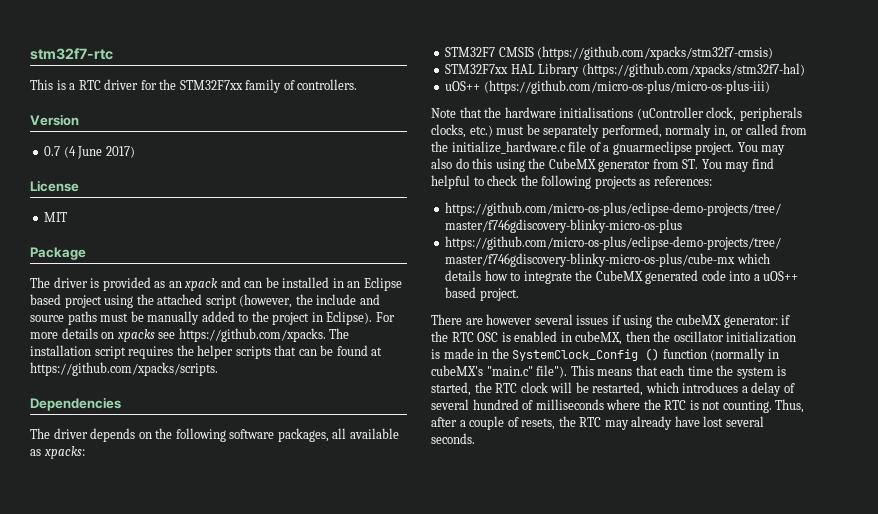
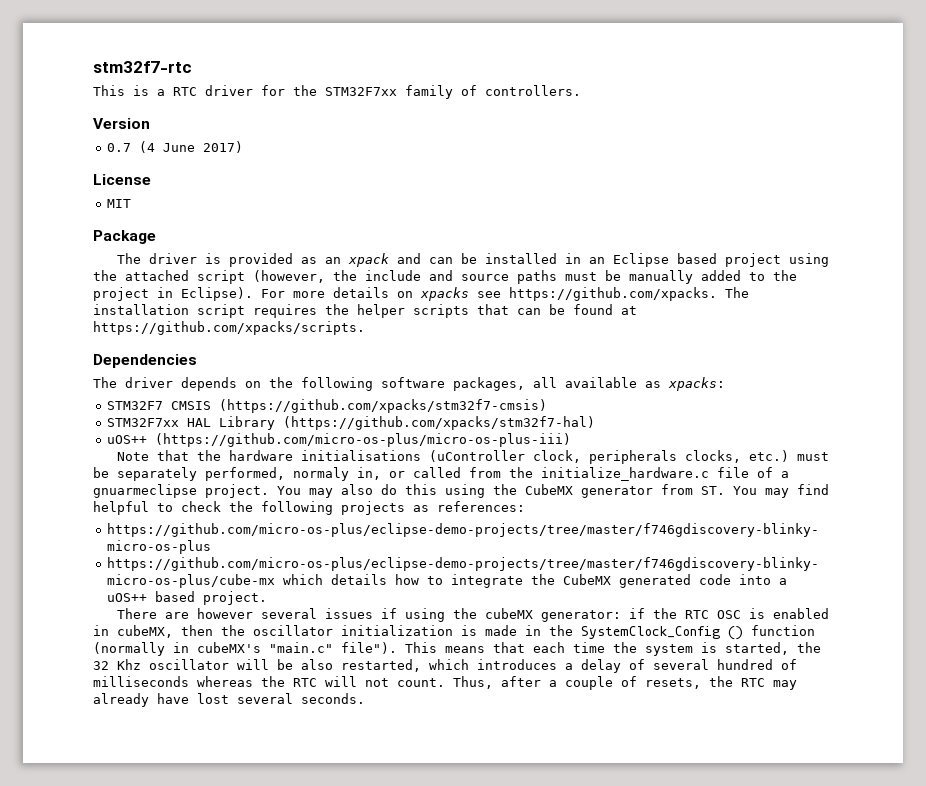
[495,382,548,393] RTC clock -> [93,659,229,670] 32 Khz oscillator
(589, 387) none -> [301,659,333,670] also
[606,399,772,413] where the RTC is not counting. -> [197,676,445,687] whereas the RTC will not count.

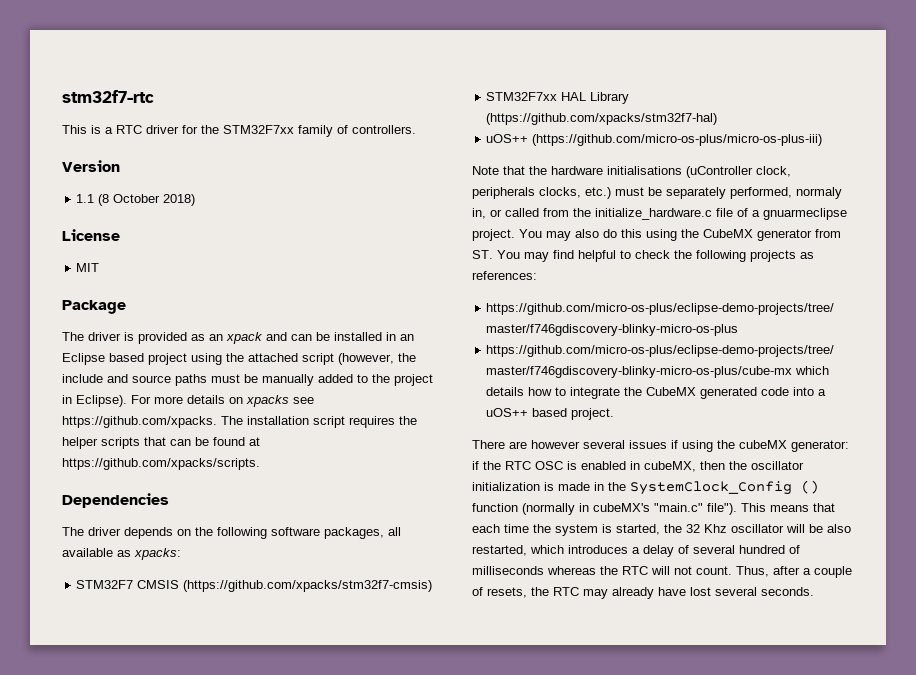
[107,141,244,153] 0.7 (4 June 2017) -> [76,194,196,206] 1.1 (8 October 2018)

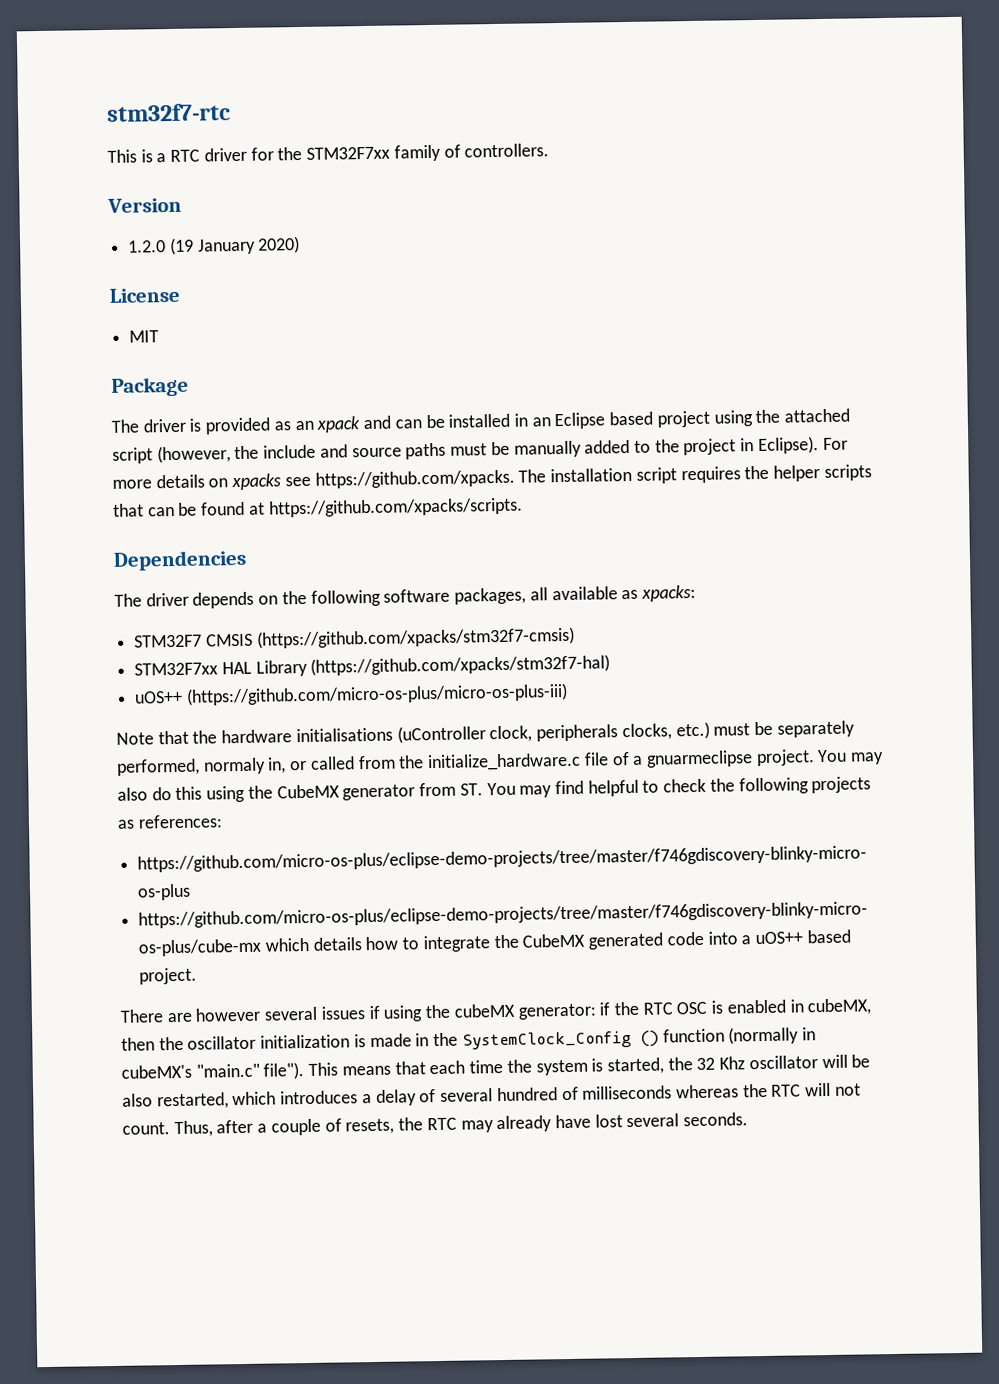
[76,194,196,206] 1.1 (8 October 2018) -> [128,236,301,256] 1.2.0 (19 January 2020)

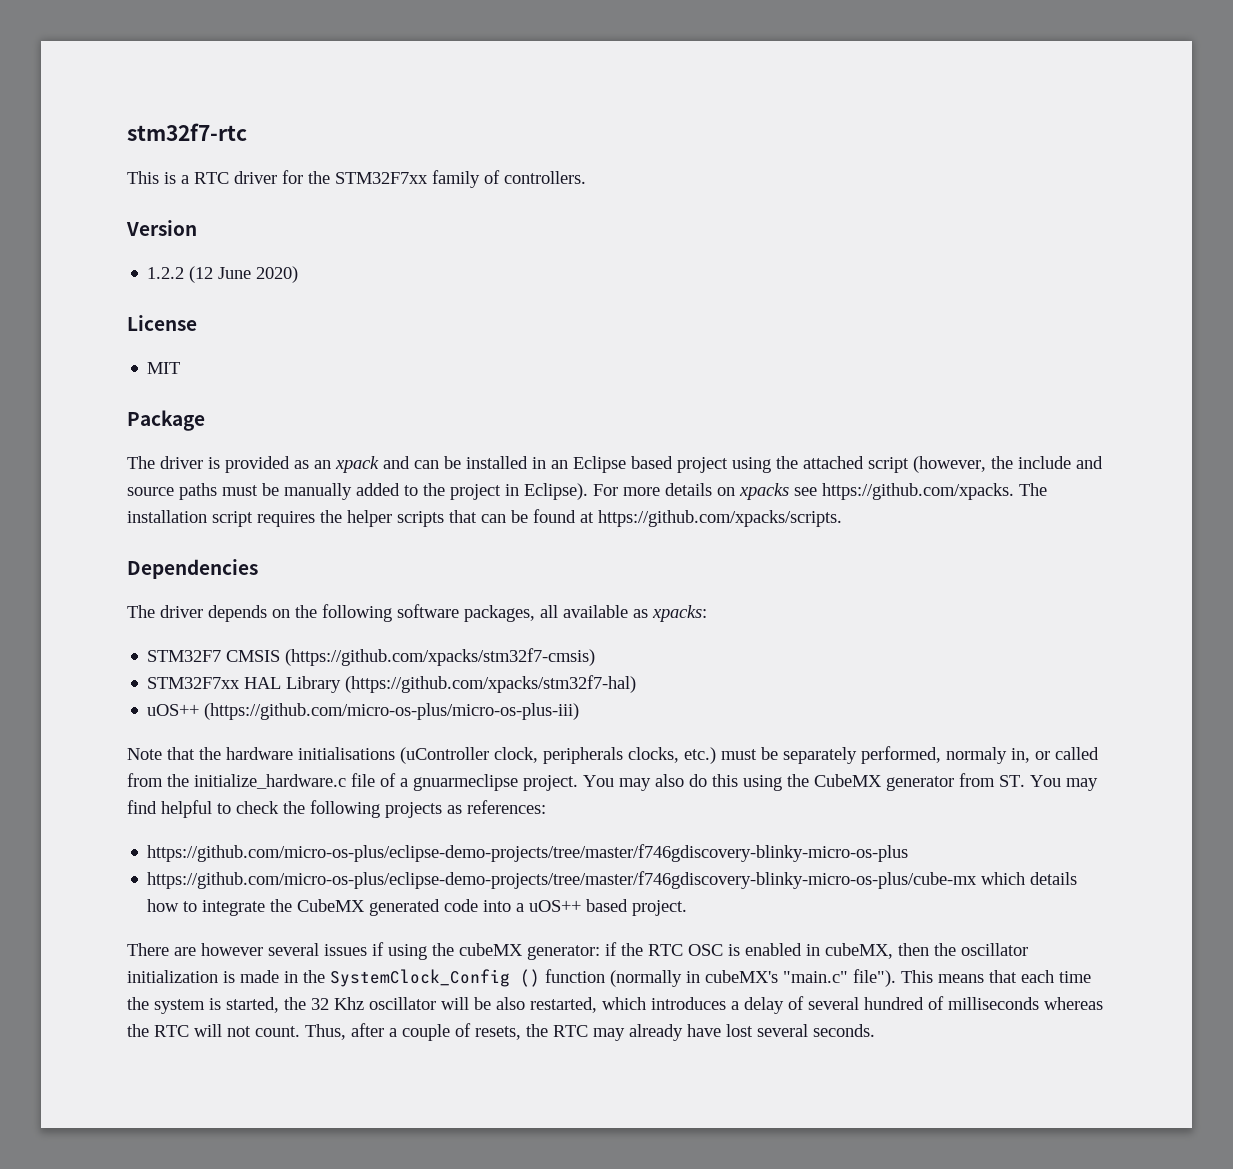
[128,237,256,256] 1.2.0 (19 January -> [147,266,252,283] 1.2.2 (12 June

